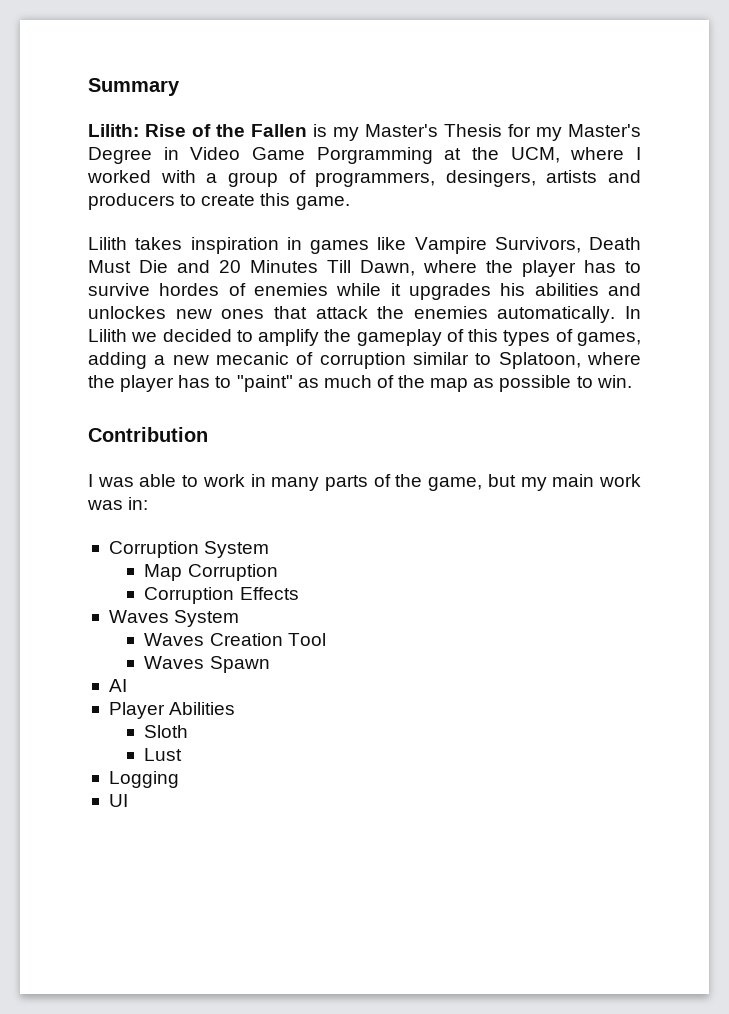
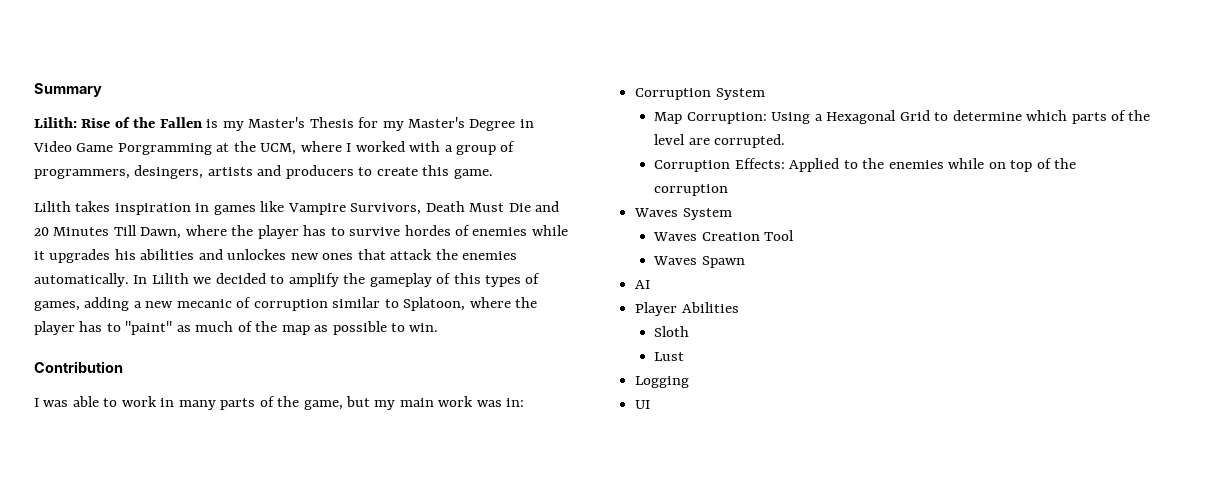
[187,564,278,581] [144,587,299,604] Corruption // Corruption Effects -> [686,110,1151,124] [654,134,786,148] [654,158,1077,172] [654,184,729,196] Corruption: Using a Hexagonal Grid to determine which parts of the level are corrupted. // Corruption Effects: Applied to the enemies while on top of the corruption

